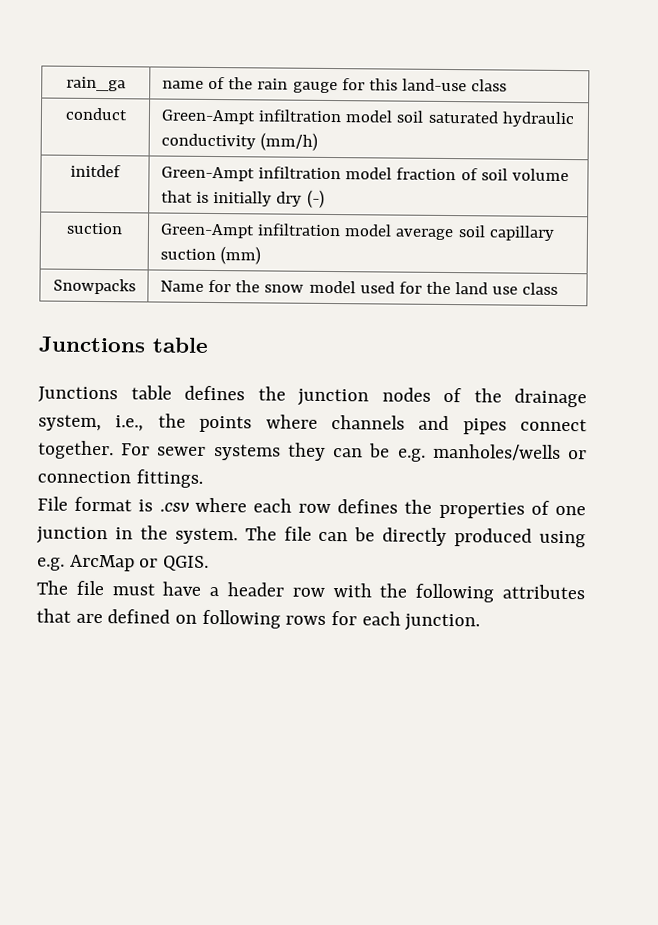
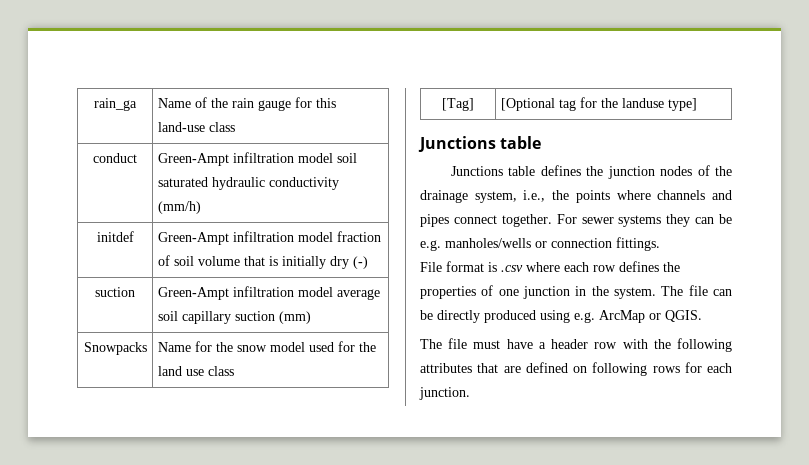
[161,80,204,89] name -> [157,98,191,108] Name
(559, 288) none -> [442,98,474,111] [500,97,697,111] // [Tag] | [Optional tag for the landuse type]

